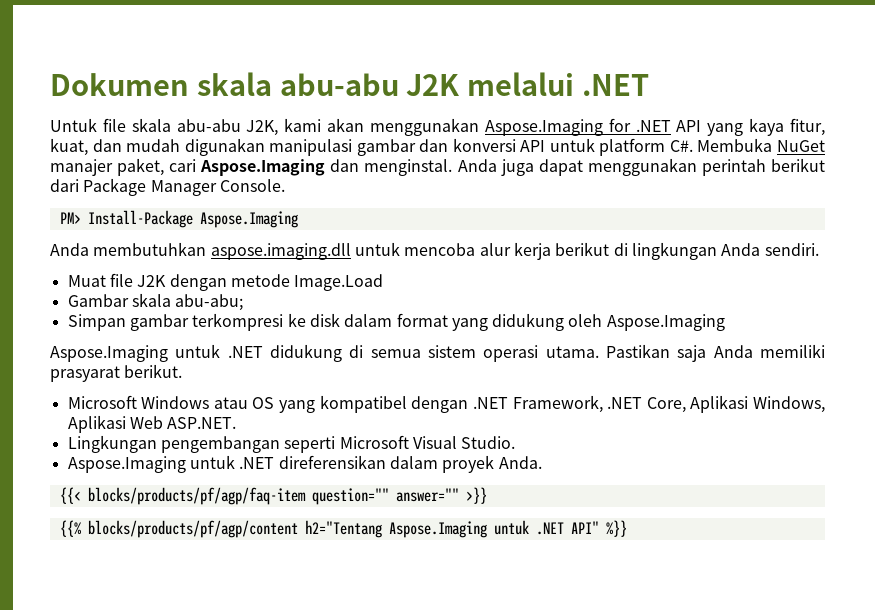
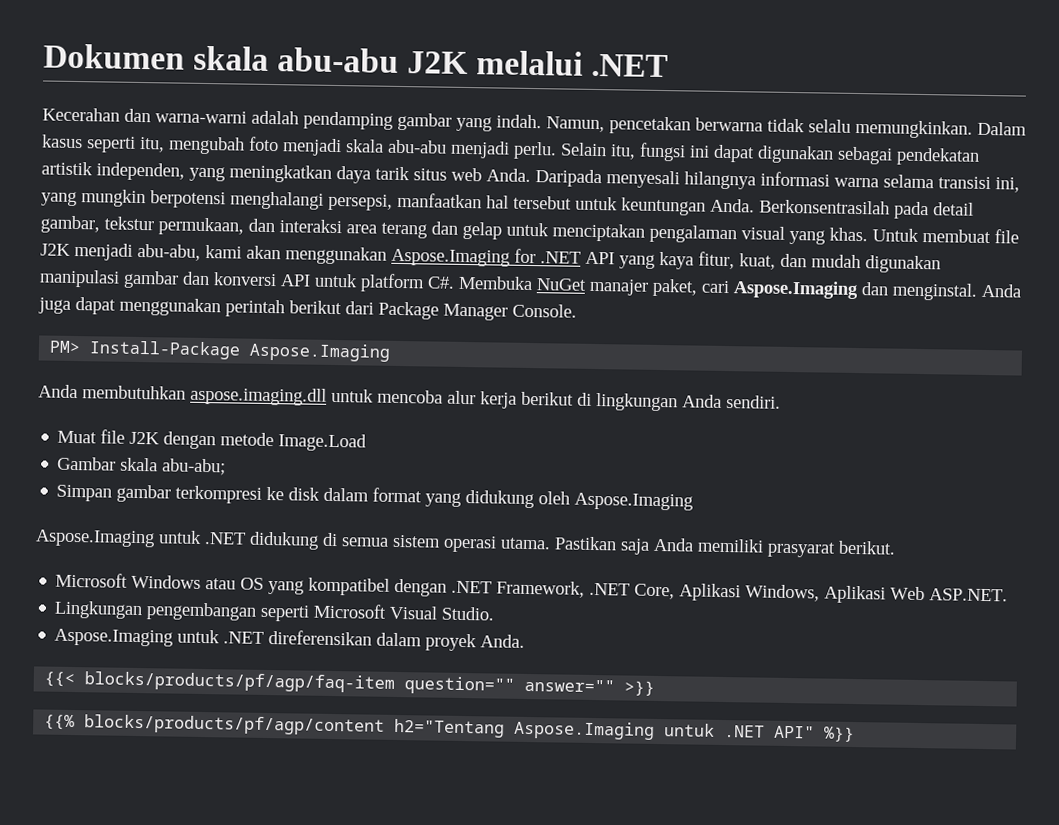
[50,118,279,136] Untuk file skala abu-abu J2K, -> [42,107,1027,139] [42,134,980,166] [41,161,1020,193] [41,189,974,220] [40,215,1019,245] [40,242,201,261] Kecerahan dan warna-warni adalah pendamping gambar yang indah. Namun, pencetakan berwarna tidak selalu memungkinkan. Dalam kasus seperti itu, mengubah foto menjadi skala abu-abu menjadi perlu. Selain itu, fungsi ini dapat digunakan sebagai pendekatan artistik independen, yang meningkatkan daya tarik situs web Anda. Daripada menyesali hilangnya informasi warna selama transisi ini, yang mungkin berpotensi menghalangi persepsi, manfaatkan hal tersebut untuk keuntungan Anda. Berkonsentrasilah pada detail gambar, tekstur permukaan, dan interaksi area terang dan gelap untuk menciptakan pengalaman visual yang khas. Untuk membuat file J2K menjadi abu-abu,

